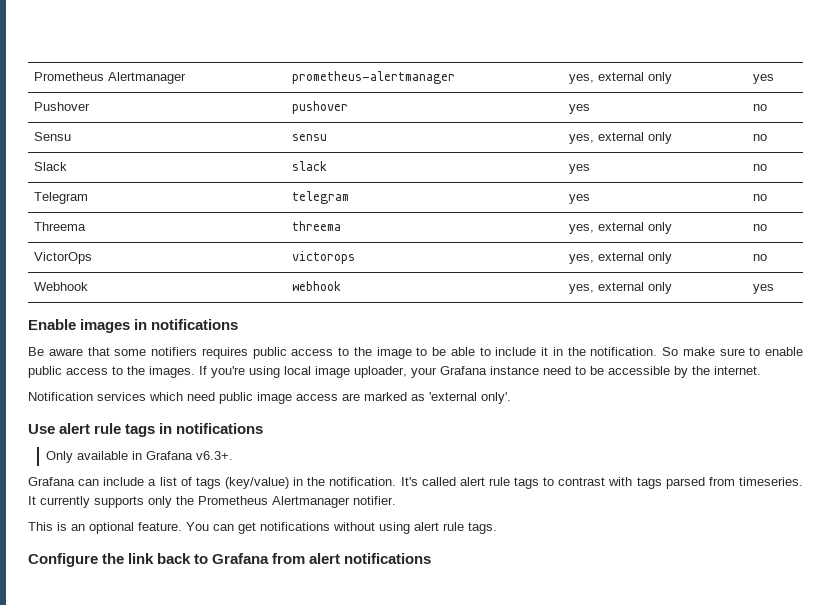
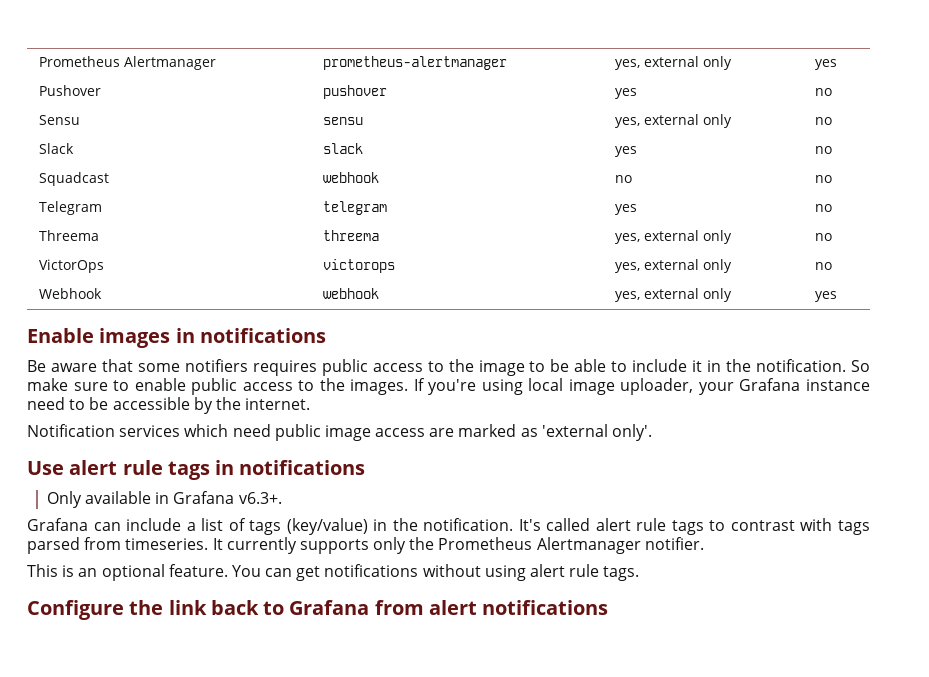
(768, 167) none -> [38,172,109,186] [322,172,379,183] [614,175,632,183] [814,175,832,183] // Squadcast | webhook | no | no

